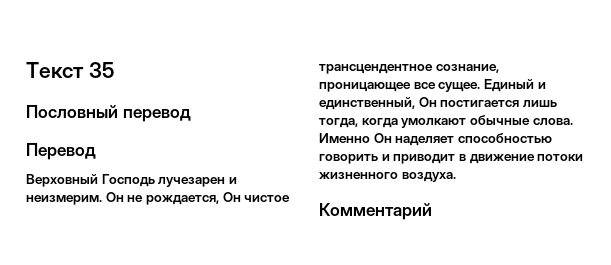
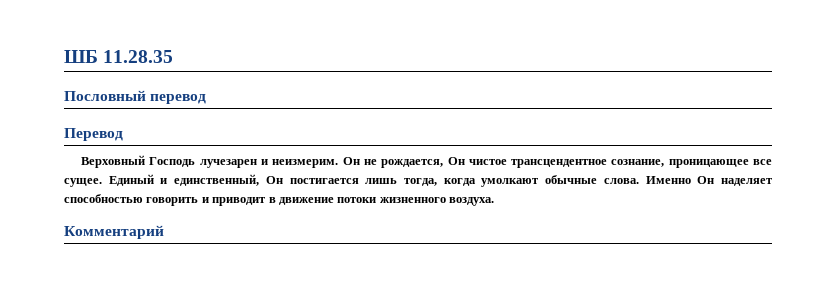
[26,62,114,78] Текст 35 -> [64,50,174,63] ШБ 11.28.35

